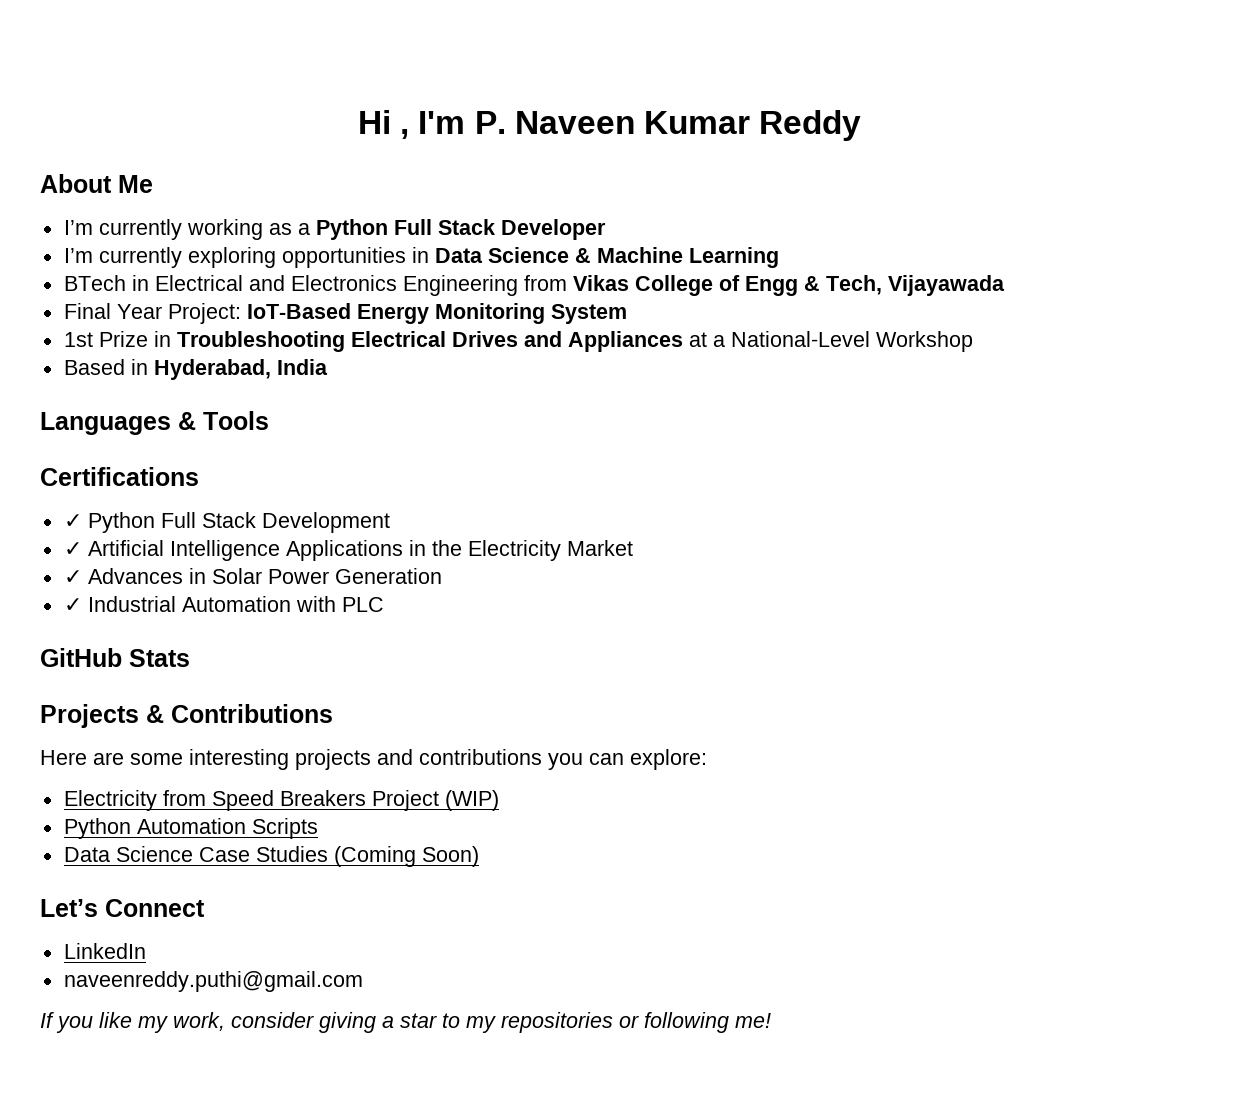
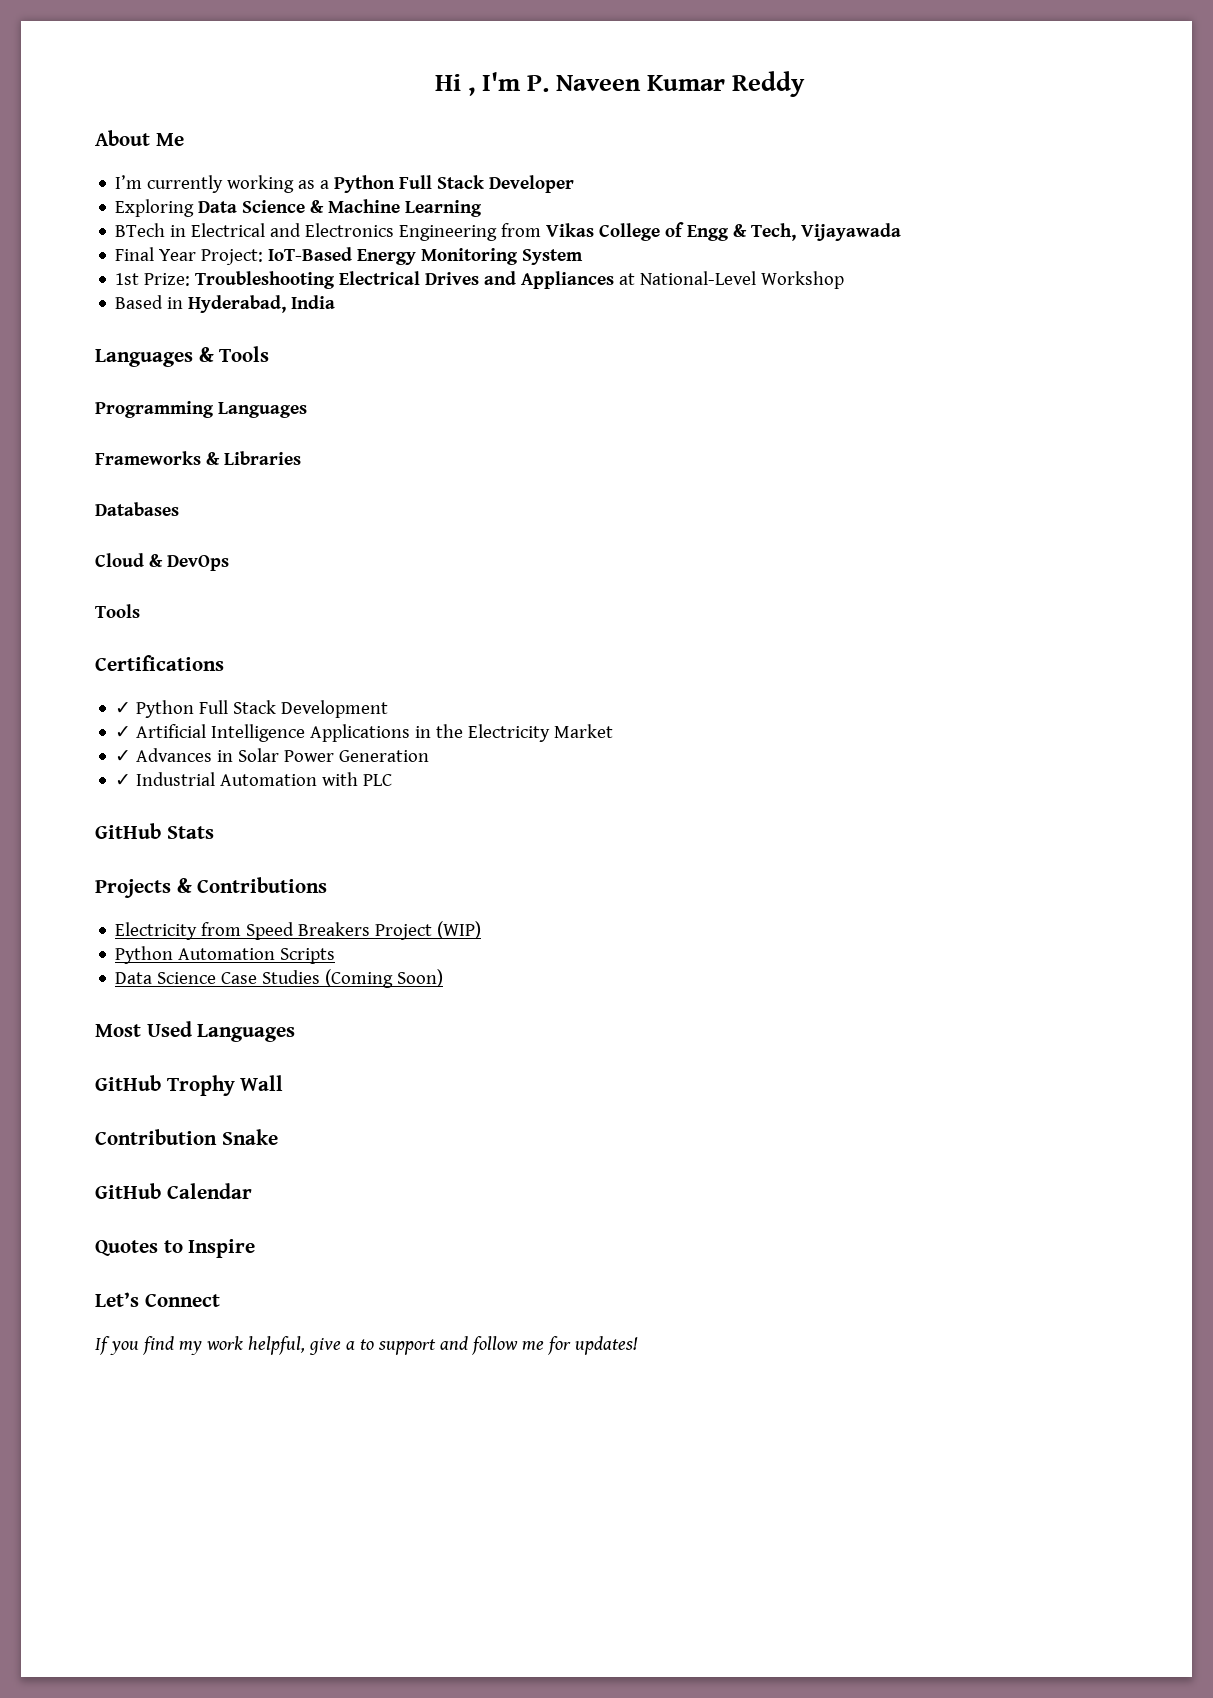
[63,247,429,268] I’m currently exploring opportunities in -> [115,199,195,217] Exploring
[98,331,171,347] Prize in -> [144,273,191,286] Prize:
[712,335,725,347] a -> (636, 279) none
(269, 420) none -> [95,401,307,418] [95,451,301,465] [95,502,179,516] [95,553,229,571] [95,604,140,618] // Programming Languages // Frameworks & Libraries // Databases // Cloud & DevOps // Tools
[40,749,707,770] // Here are some interesting projects and contributions you can explore: -> (328, 885) none
(479, 856) none -> [95,1021,296,1042] [95,1075,284,1096] [95,1129,278,1145] [95,1183,252,1199] [95,1239,256,1258] // Most Used Languages // GitHub Trophy Wall // Contribution Snake // GitHub Calendar // Quotes to Inspire
[63,943,146,959] [63,971,363,992] // LinkedIn // naveenreddy.puthi@gmail.com -> (220, 1300) none
[99,1012,771,1033] like my work, consider giving a star to my repositories or following me! -> [142,1336,638,1355] find my work helpful, give a to support and follow me for updates!

